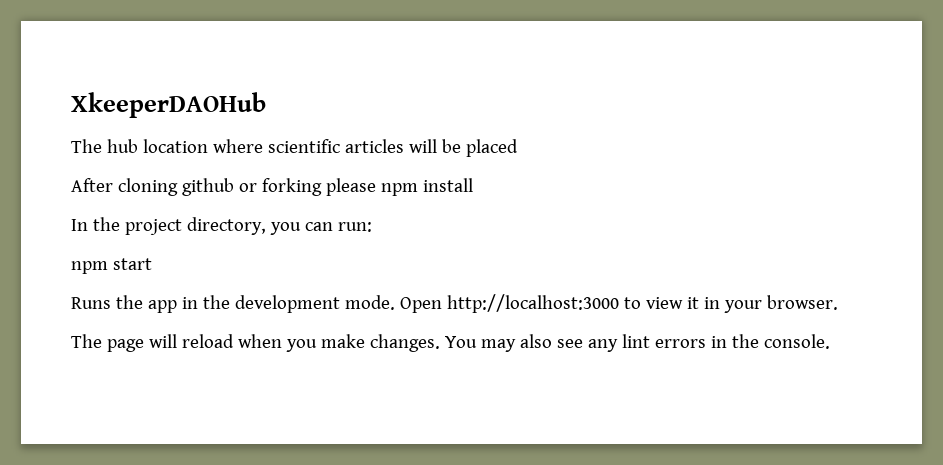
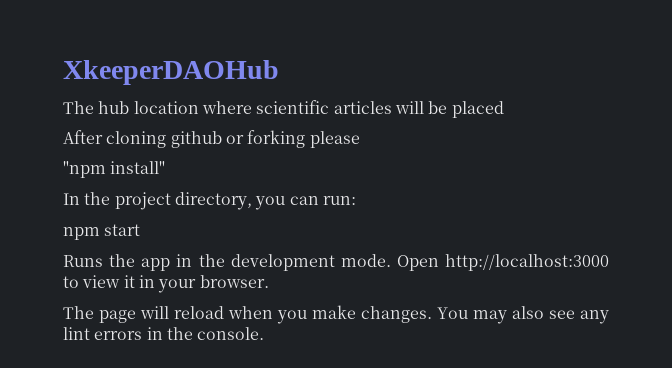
[380,178,473,196] npm install -> [63,161,166,178] // "npm install"

